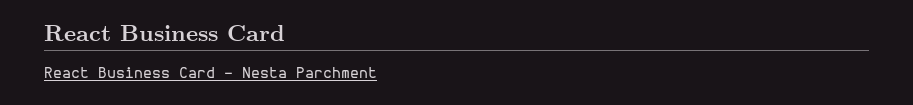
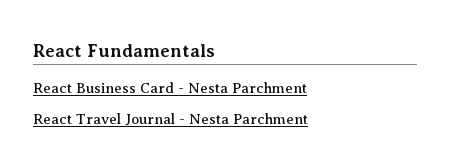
[44,25,285,41] React Business Card -> [33,44,215,57] React Fundamentals
(377, 72) none -> [33,113,308,126] // React Travel Journal - Nesta Parchment

